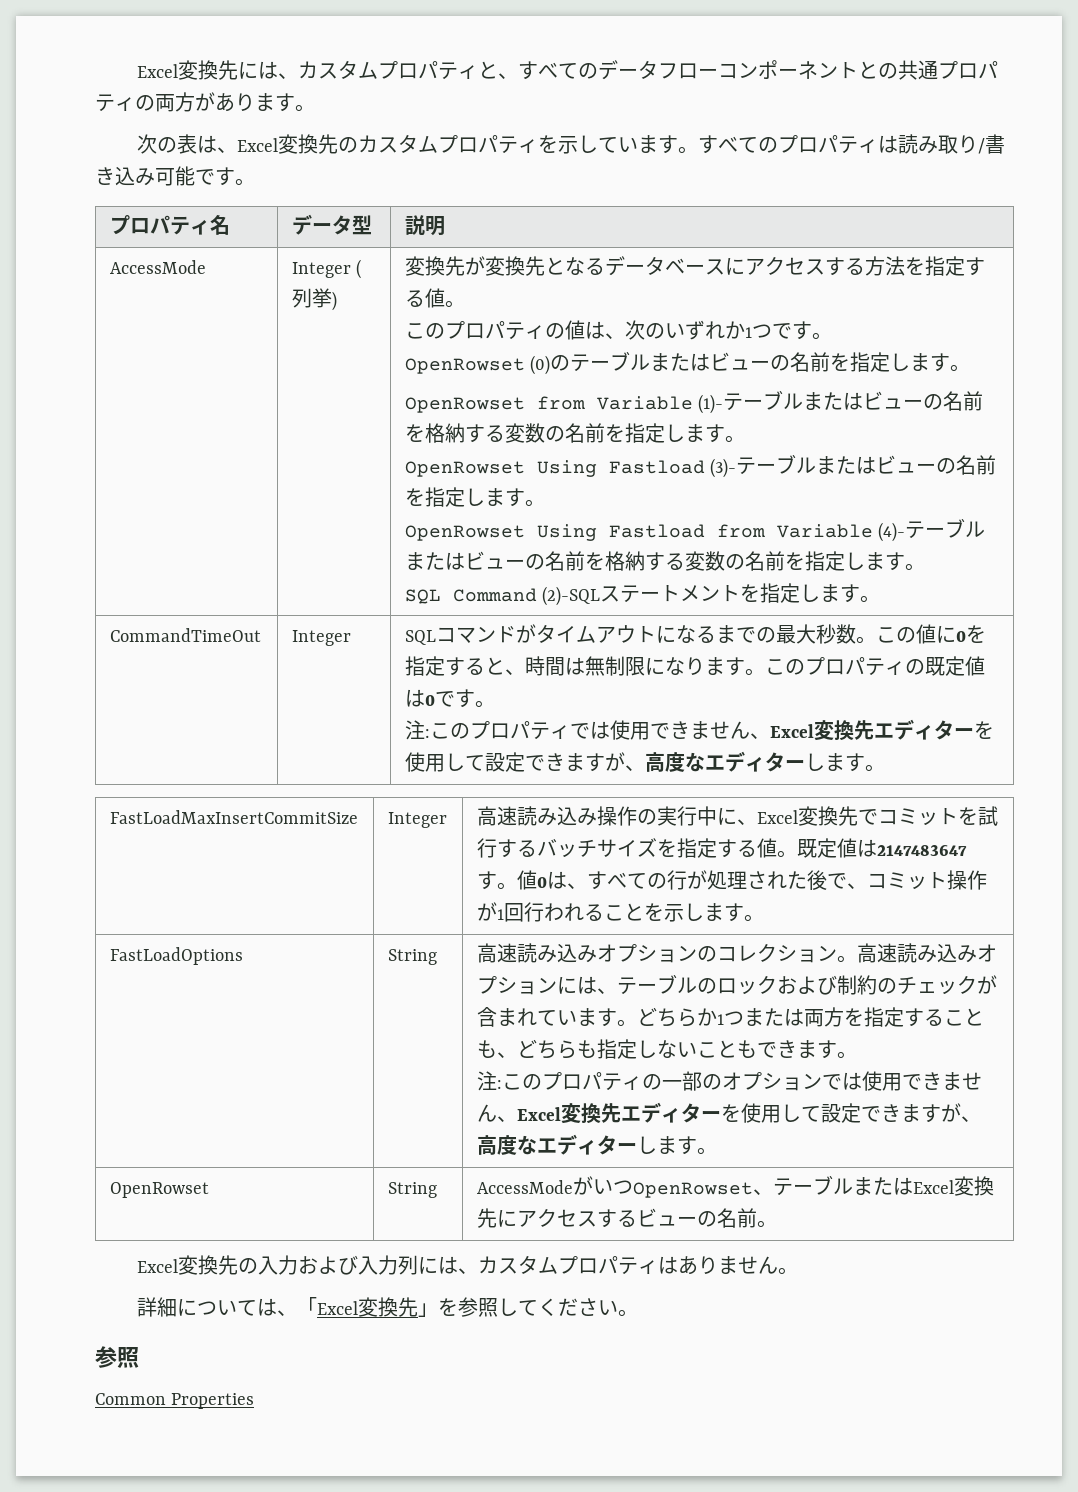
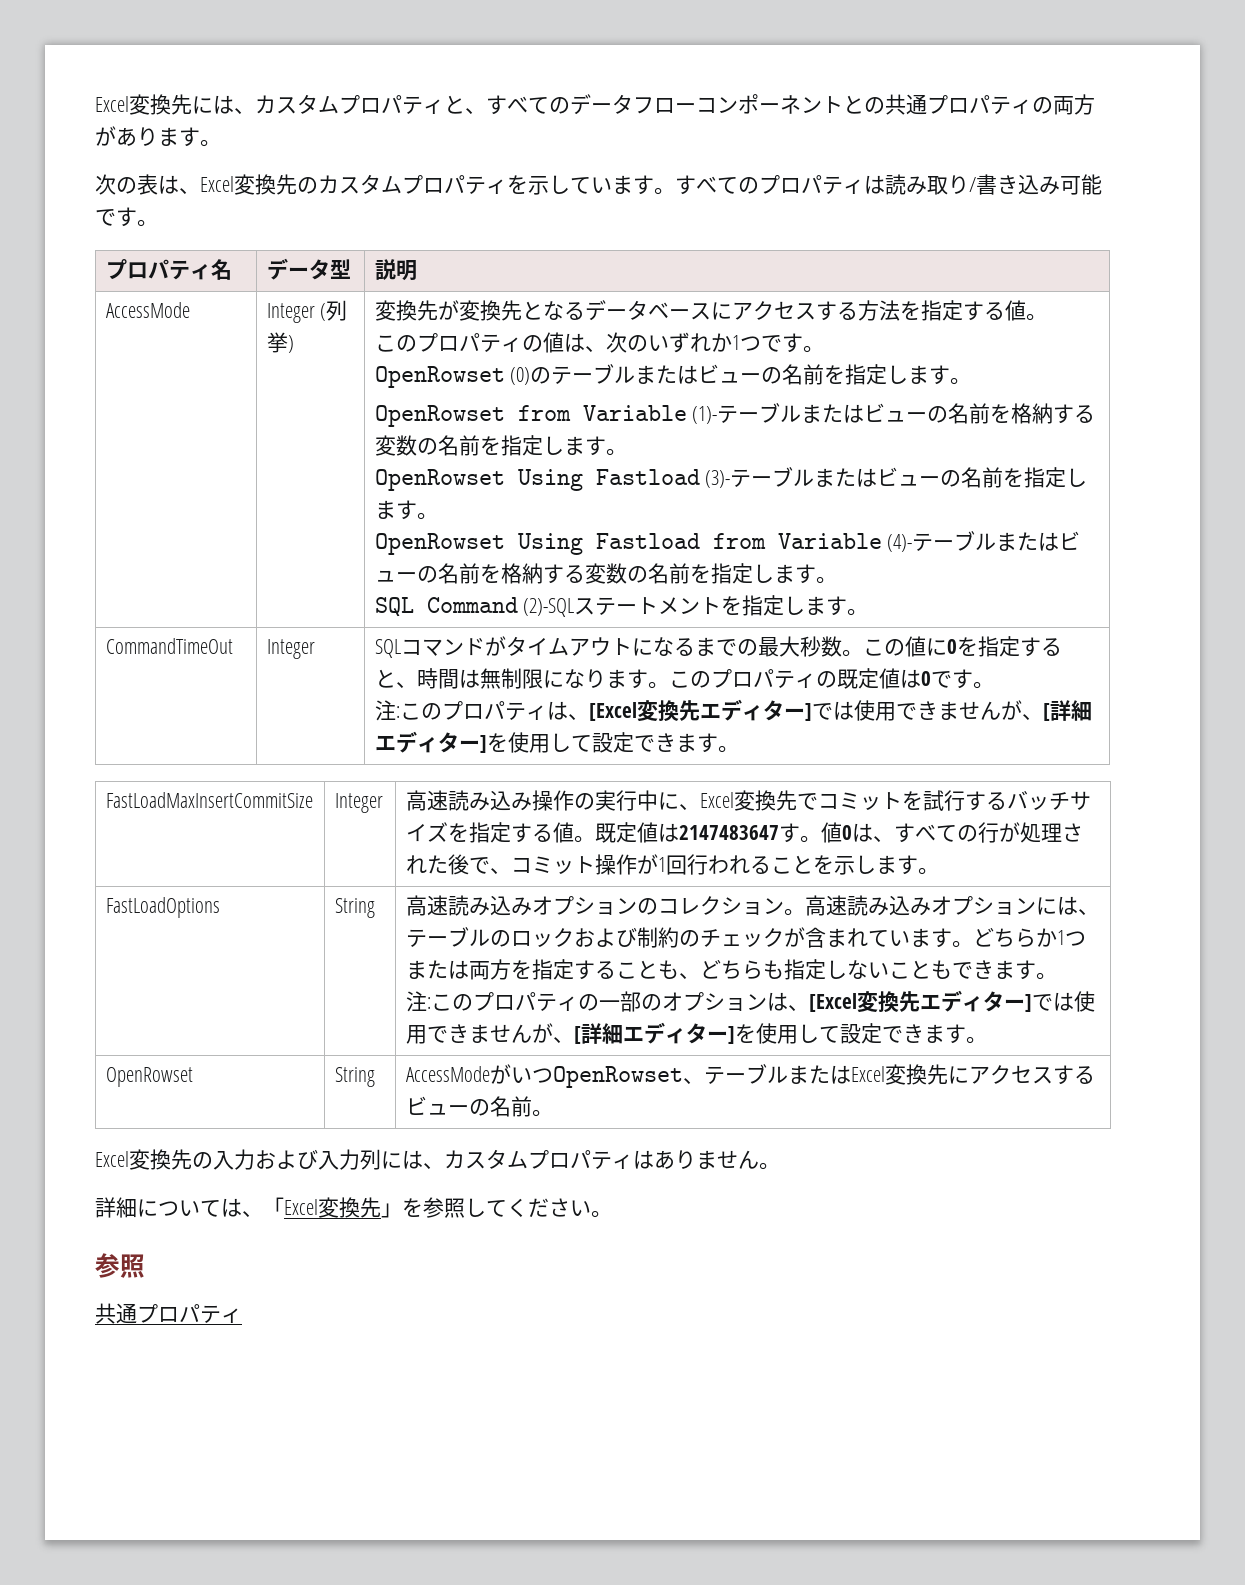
[569,719,994,741] [404,751,865,772] では使用できません、Excel変換先エディターを使用して設定できますが、高度なエディターします -> [546,699,1092,722] [374,731,718,753] は、[Excel変換先エディター]では使用できませんが、[詳細エディター]を使用して設定できます
[821,1071,982,1091] [476,1102,981,1124] [476,1134,697,1155] では使用できません、Excel変換先エディターを使用して設定できますが、高度なエディターします -> [766,990,1095,1013] [405,1022,966,1044] は、[Excel変換先エディター]では使用できませんが、[詳細エディター]を使用して設定できます
[95,1393,255,1409] Common Properties -> [95,1303,242,1324] 共通プロパティ

